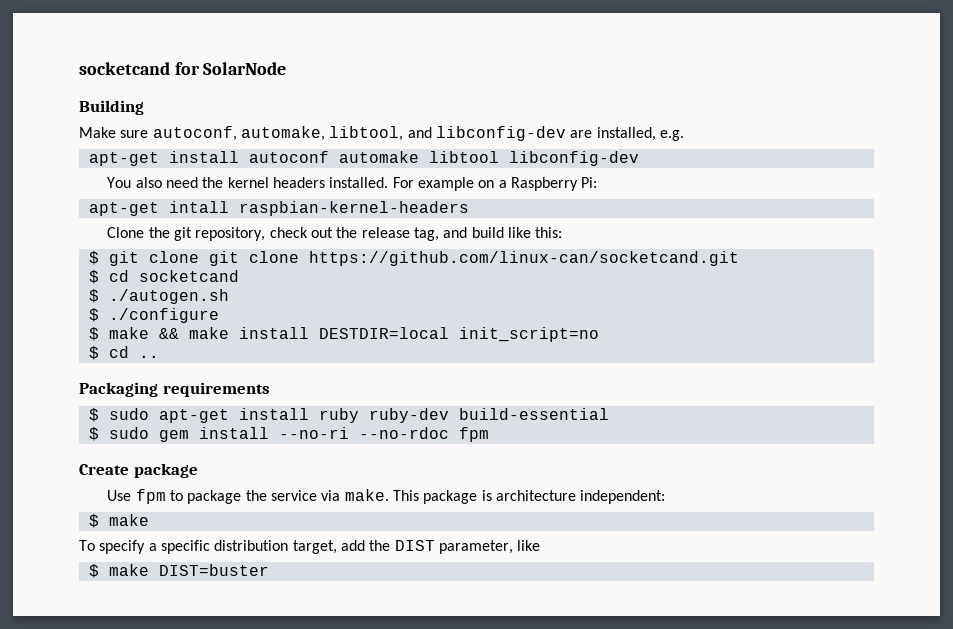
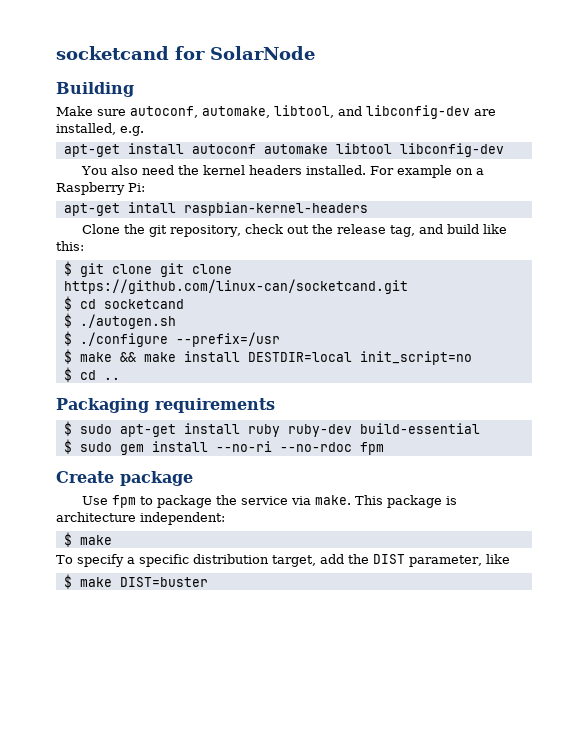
(219, 315) none -> [175,332,280,347] --prefix=/usr

